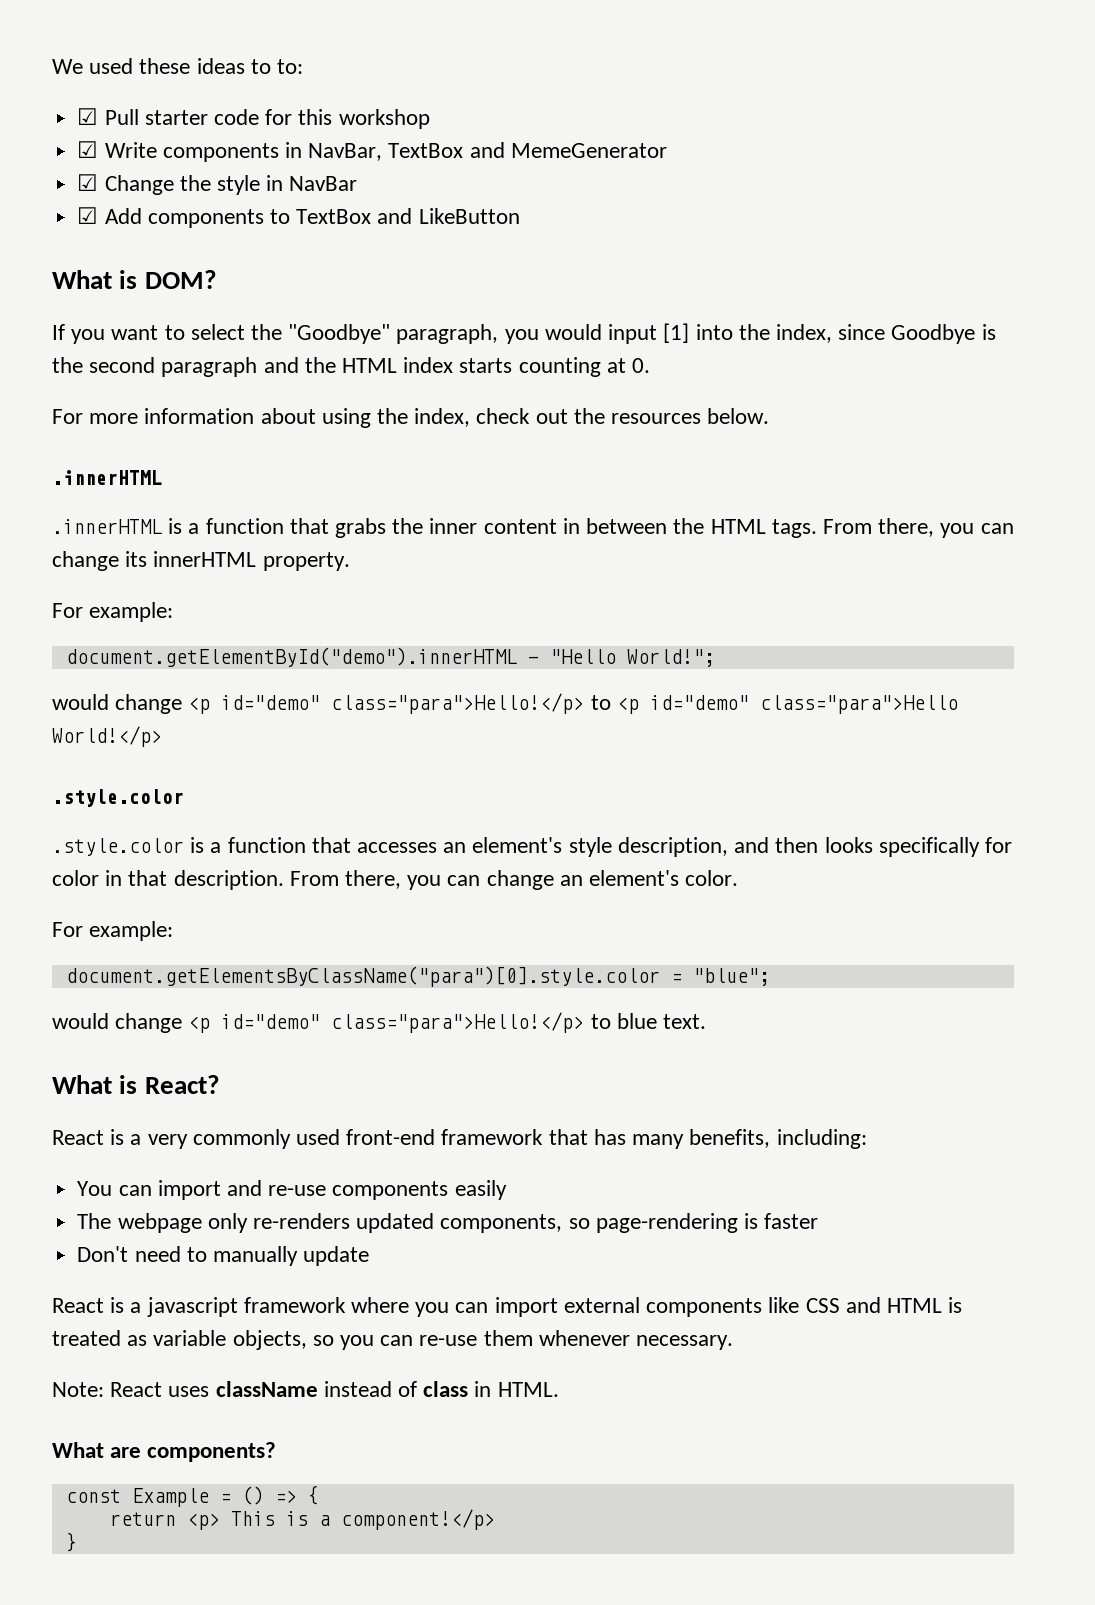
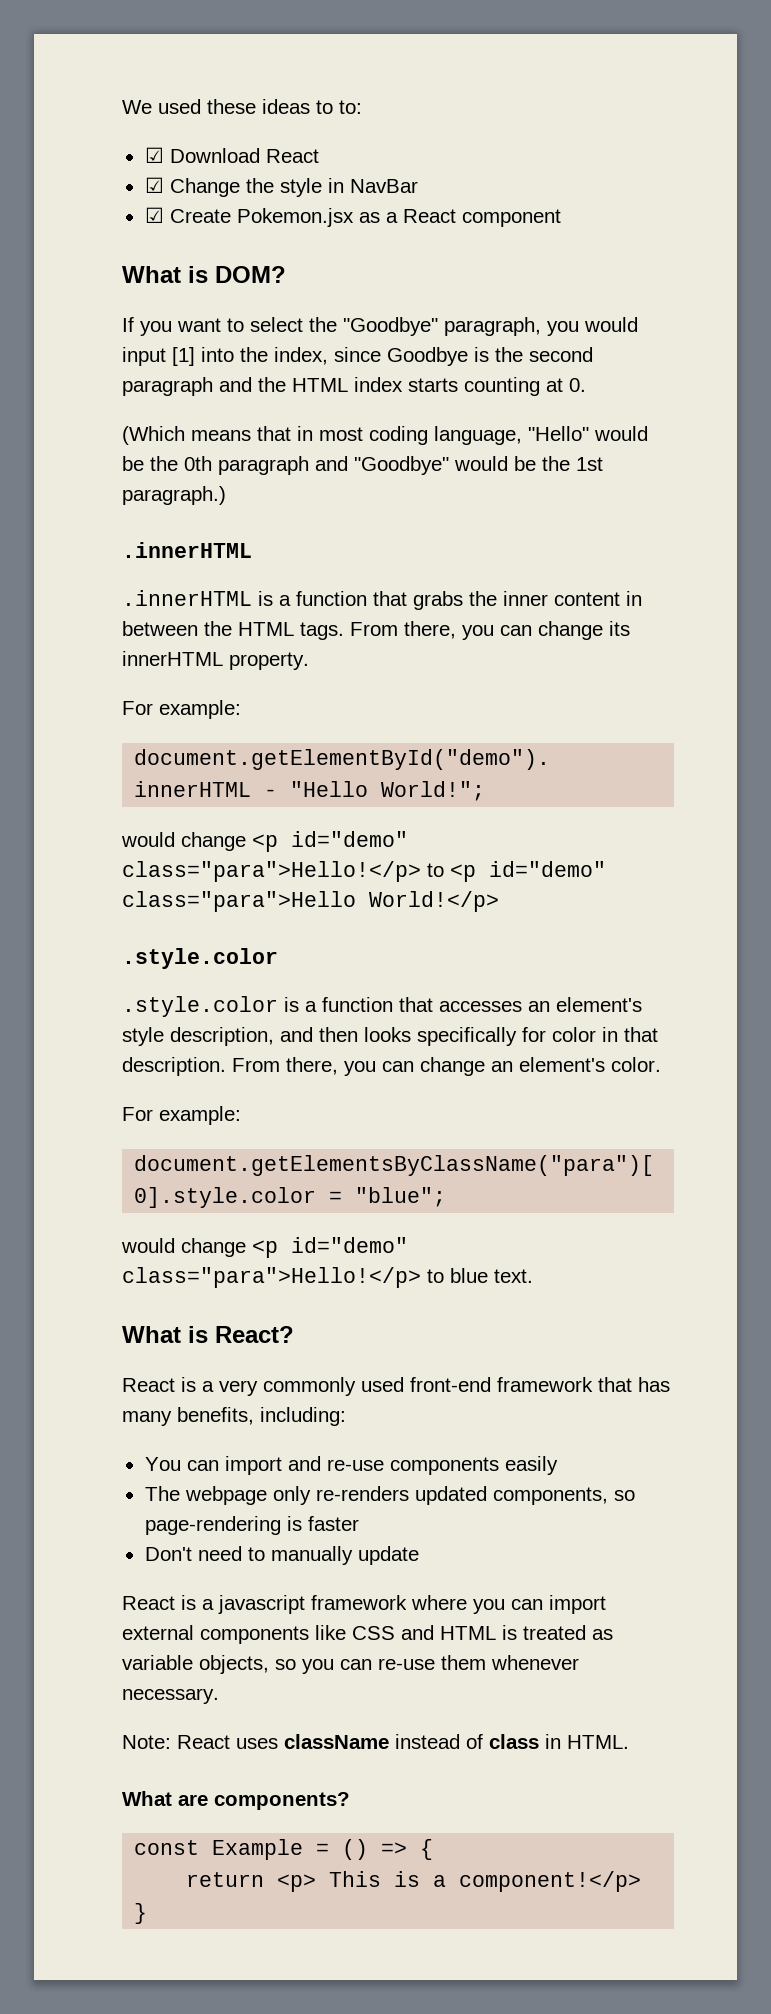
[104,109,430,129] [77,141,667,162] Pull starter code for this workshop // ☑ Write components in NavBar, TextBox and MemeGenerator -> [169,148,319,163] Download React
[104,208,520,228] Add components to TextBox and LikeButton -> [169,208,561,227] Create Pokemon.jsx as a React component
[52,408,770,428] For more information about using the index, check out the resources below. -> [122,426,648,445] [122,456,603,475] [122,486,226,505] (Which means that in most coding language, "Hello" would be the 0th paragraph and "Goodbye" would be the 1st paragraph.)

